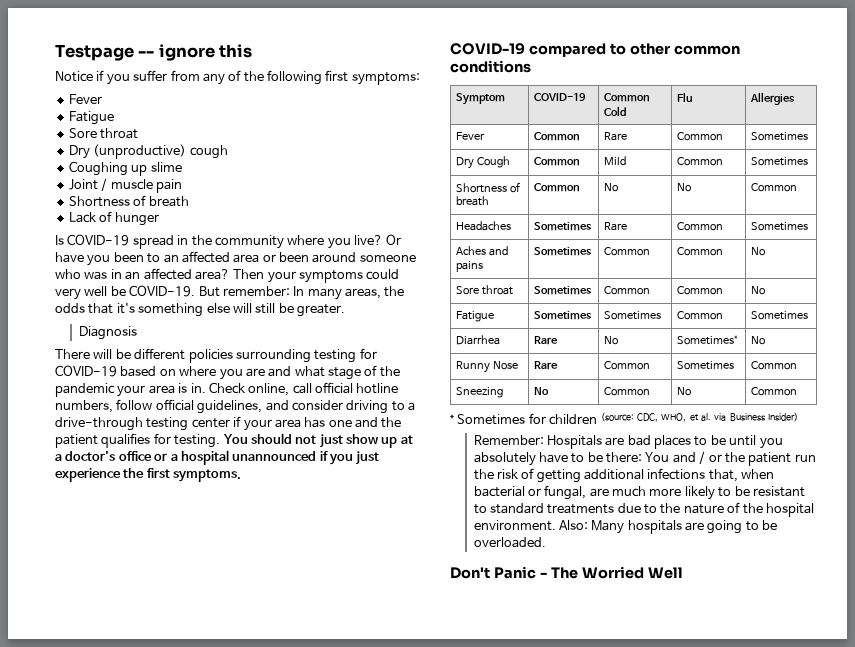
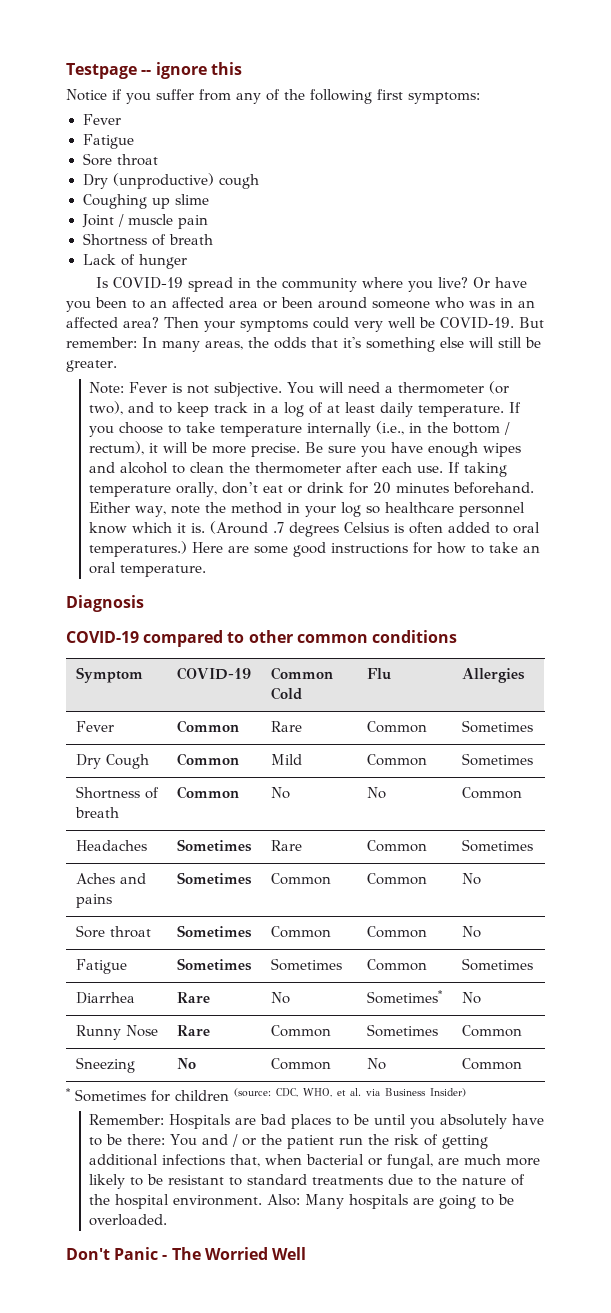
[78,326,137,340] [55,348,377,363] [55,365,400,380] [55,382,399,397] [55,399,415,414] [55,416,402,431] [55,433,413,448] [55,450,380,465] [55,468,242,482] Diagnosis // There will be different policies surrounding testing for COVID-19 based on where you are and what stage of the pandemic your area is in. Check online, call official hotline numbers, follow official guidelines, and consider driving to a drive-through testing center if your area has one and the patient qualifies for testing. You should not just show up at a doctor's office or a hospital unannounced if you just experience the first symptoms. -> [89,381,510,397] [89,401,522,417] [89,421,511,437] [89,441,522,457] [89,462,508,477] [89,482,535,497] [89,502,526,517] [89,521,541,537] [89,541,541,557] [89,562,207,577] [66,595,144,612] Note: Fever is not subjective. You will need a thermometer (or two), and to keep track in a log of at least daily temperature. If you choose to take temperature internally (i.e., in the bottom / rectum), it will be more precise. Be sure you have enough wipes and alcohol to clean the thermometer after each use. If taking temperature orally, don’t eat or drink for 20 minutes beforehand. Either way, note the method in your log so healthcare personnel know which it is. (Around .7 degrees Celsius is often added to oral temperatures.) Here are some good instructions for how to take an oral temperature. // Diagnosis

